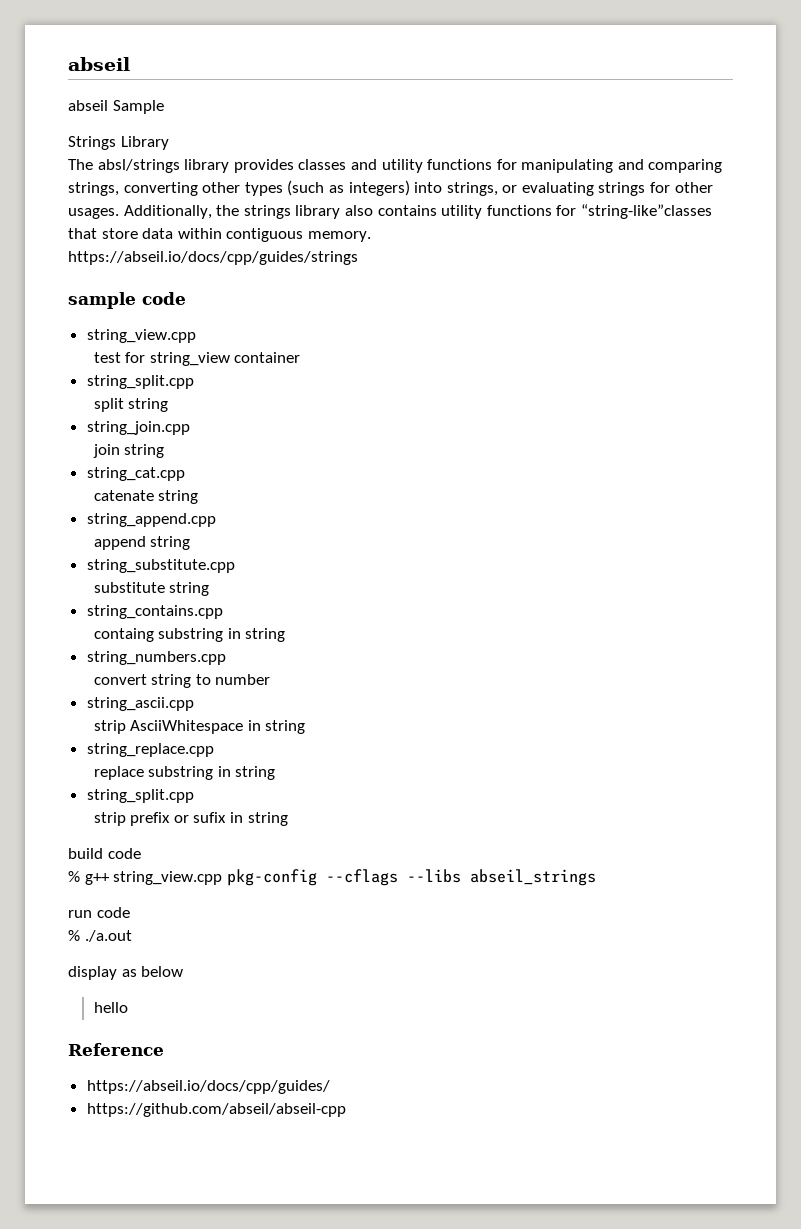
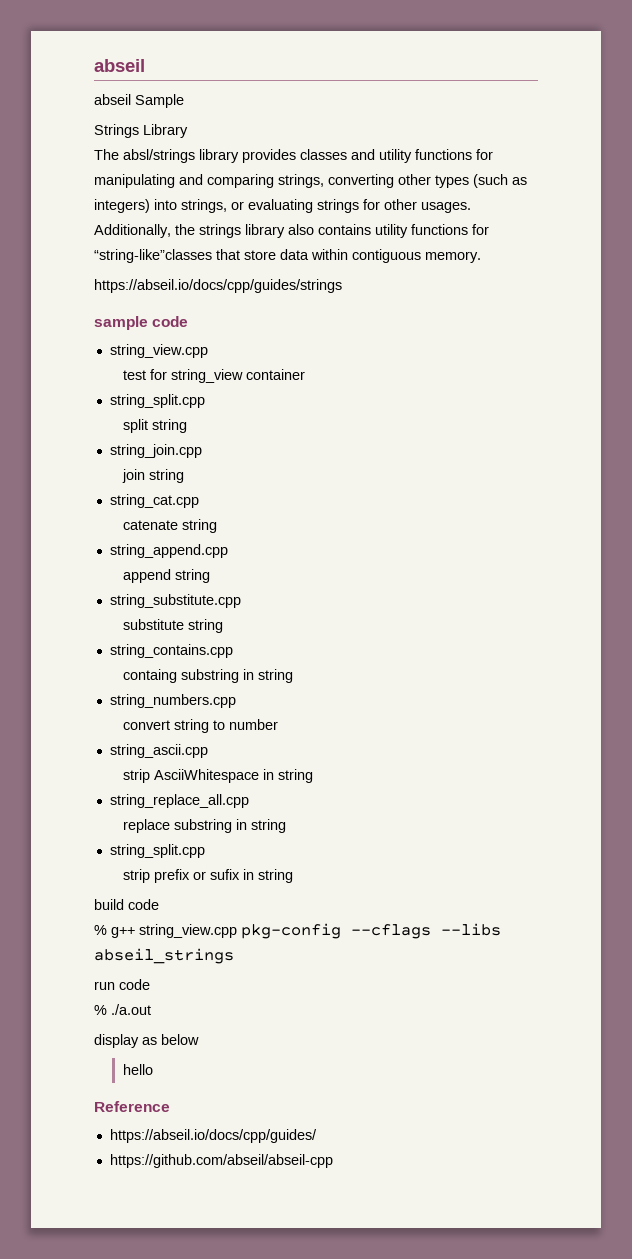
[86,743,214,757] string_replace.cpp -> [109,794,249,808] string_replace_all.cpp

